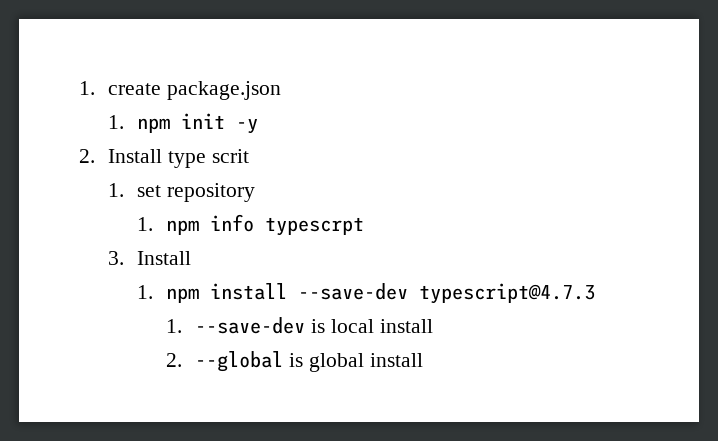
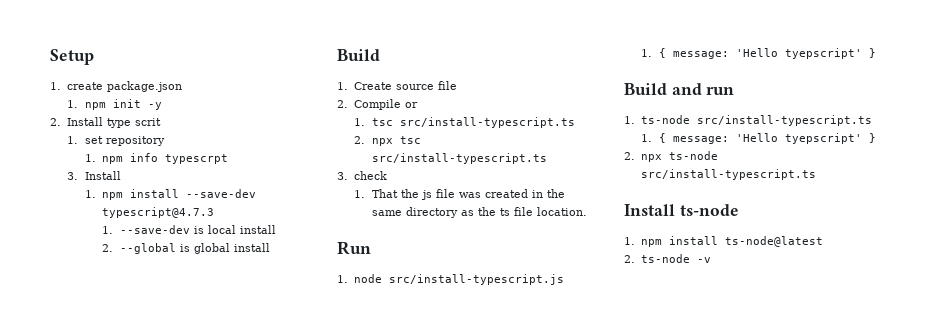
(79, 88) none -> [50,49,94,65] Setup //
(423, 360) none -> [337,49,380,61] [337,81,458,90] [337,99,419,110] [354,117,575,128] [354,136,421,146] [371,153,547,164] [337,171,388,180] [354,189,565,200] [371,207,587,218] [337,241,371,255] [337,274,565,285] [641,48,876,59] [624,83,735,95] [624,115,873,126] [641,133,876,144] [624,151,719,162] [641,169,817,180] [624,204,739,216] [624,236,824,247] [624,254,712,263] // Build // 1. Create source file // 2. Compile or // 1. tsc src/install-typescript.ts // 2. npx tsc src/install-typescript.ts // 3. check // 1. That the js file was created in the same directory as the ts file location. // Run // 1. node src/install-typescript.js // 1. { message: 'Hello tyepscript' } // Build and run // 1. ts-node src/install-typescript.ts // 1. { message: 'Hello tyepscript' } // 2. npx ts-node src/install-typescript.ts // Install ts-node // 1. npm install ts-node@latest // 2. ts-node -v

